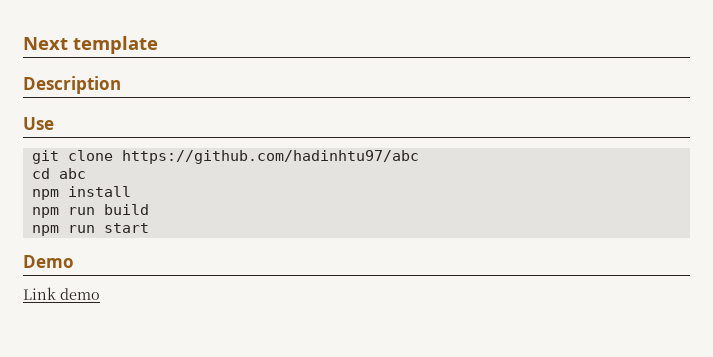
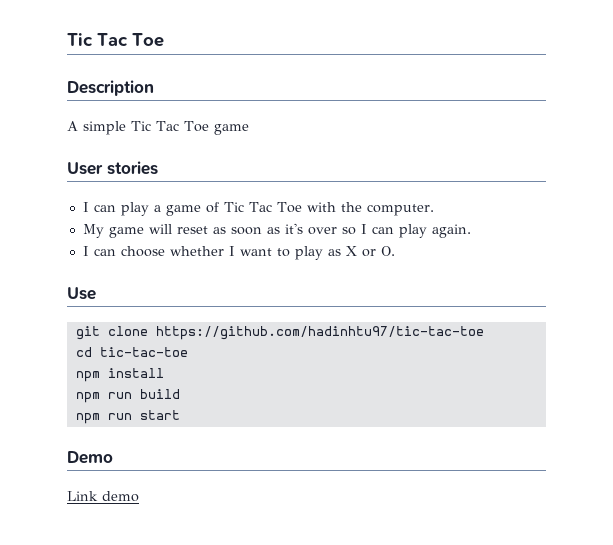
[23,36,158,54] [23,76,121,94] Next template // Description -> [67,33,164,47] [67,80,154,96] [67,121,249,135] [67,161,158,175] [82,202,434,216] [82,223,471,238] [82,246,395,260] Tic Tac Toe // Description // A simple Tic Tac Toe game // User stories // I can play a game of Tic Tac Toe with the computer. // My game will reset as soon as it's over so I can play again. // I can choose whether I want to play as X or O.
[121,150,419,164] https://github.com/hadinhtu97/abc -> [155,326,484,340] https://github.com/hadinhtu97/tic-tac-toe
[58,168,86,179] abc -> [99,347,188,357] tic-tac-toe

